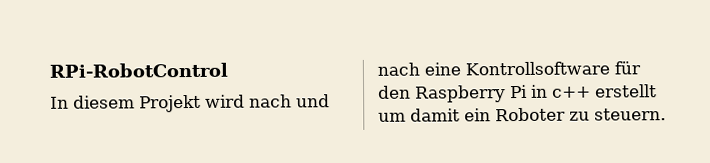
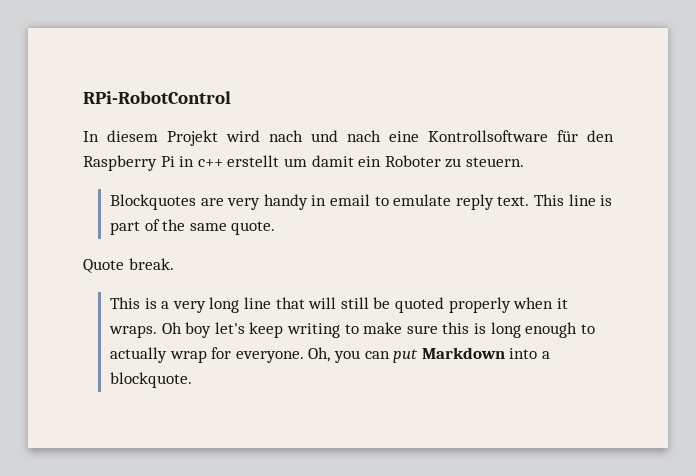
(666, 114) none -> [110,194,613,210] [110,219,276,235] [83,258,174,273] [110,297,568,313] [109,322,595,338] [110,347,550,363] [110,372,193,388] // Blockquotes are very handy in email to emulate reply text. This line is part of the same quote. // Quote break. // This is a very long line that will still be quoted properly when it wraps. Oh boy let's keep writing to make sure this is long enough to actually wrap for everyone. Oh, you can put Markdown into a blockquote.

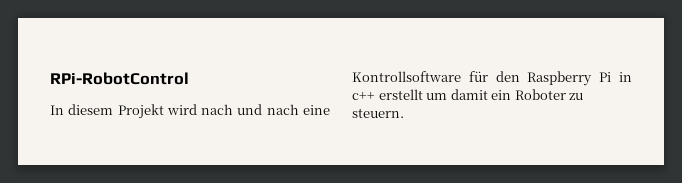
[110,194,613,210] [110,219,276,235] [83,258,174,273] [110,297,568,313] [109,322,595,338] [110,347,550,363] [110,372,193,388] // Blockquotes are very handy in email to emulate reply text. This line is part of the same quote. // Quote break. // This is a very long line that will still be quoted properly when it wraps. Oh boy let's keep writing to make sure this is long enough to actually wrap for everyone. Oh, you can put Markdown into a blockquote. -> (404, 113) none

